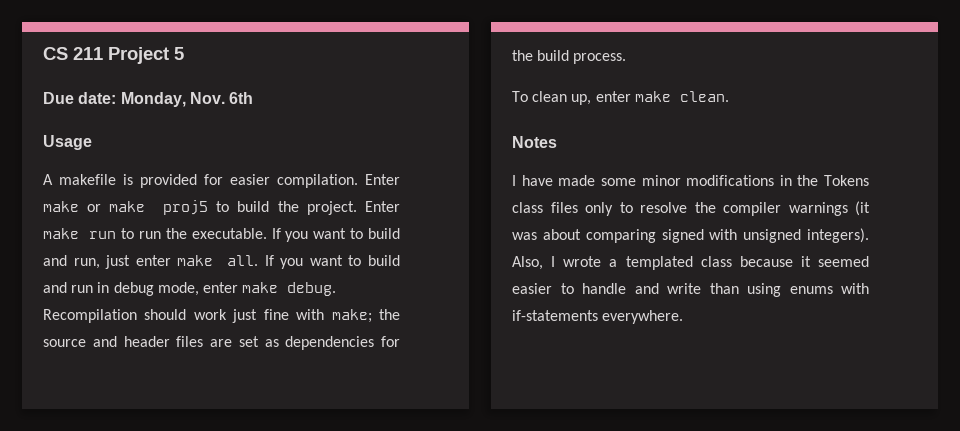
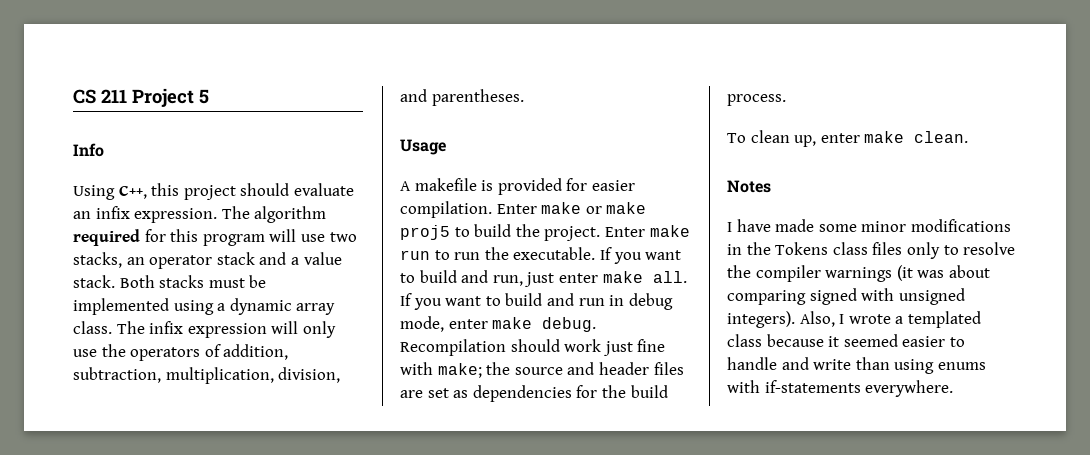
[43,92,254,107] Due date: Monday, Nov. 6th -> [73,143,104,157] [73,183,354,200] [73,206,327,223] [73,229,357,246] [73,252,342,269] [73,275,267,288] [73,298,336,315] [73,321,336,338] [73,344,289,361] [73,367,341,384] [400,89,524,106] Info // Using C++, this project should evaluate an infix expression. The algorithm required for this program will use two stacks, an operator stack and a value stack. Both stacks must be implemented using a dynamic array class. The infix expression will only use the operators of addition, subtraction, multiplication, division, and parentheses.

